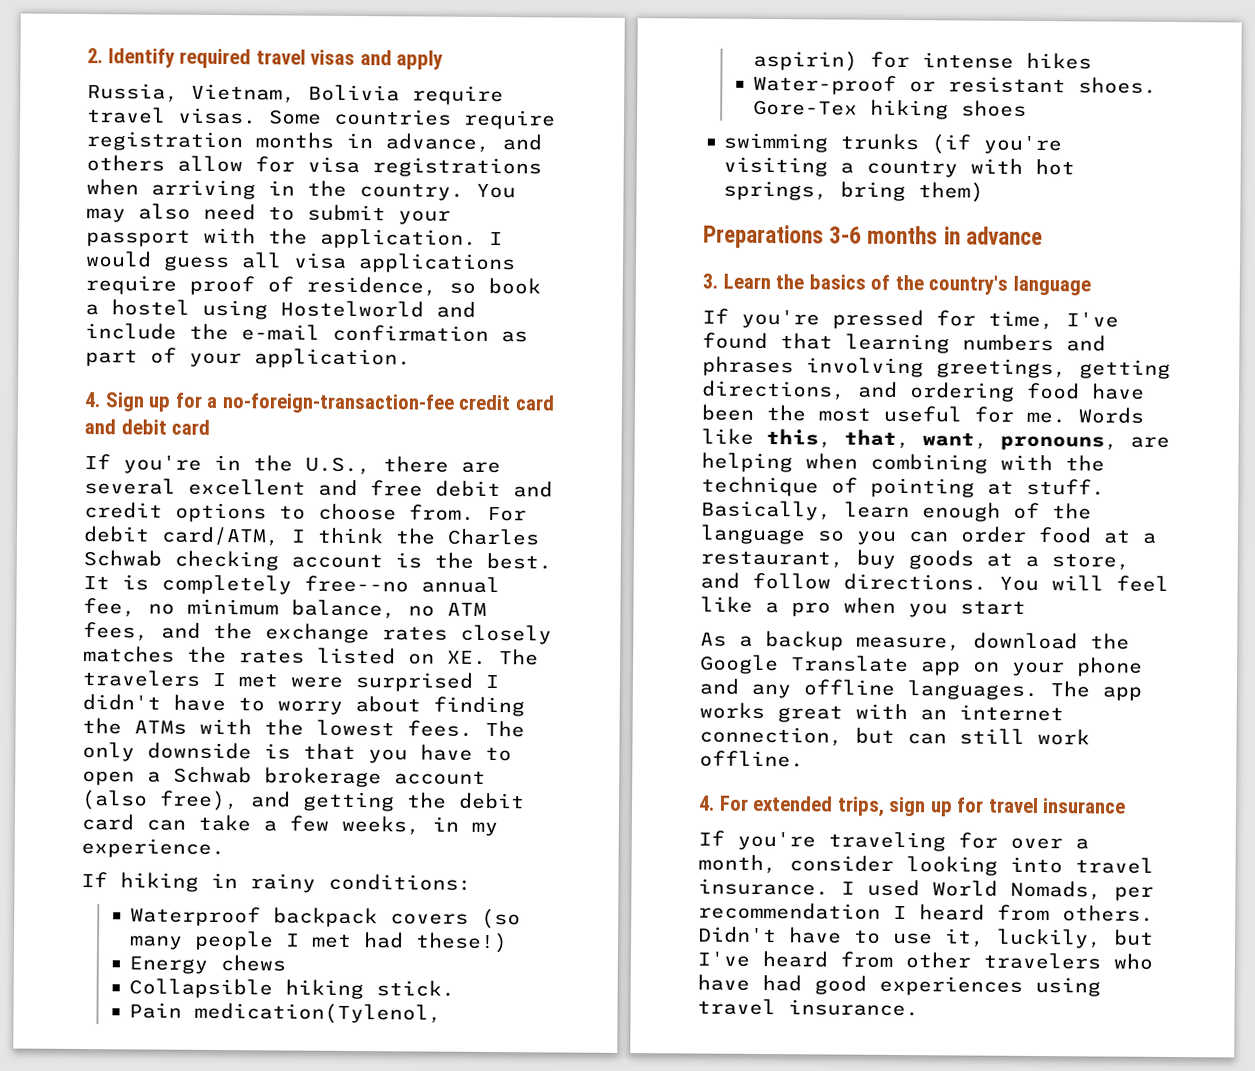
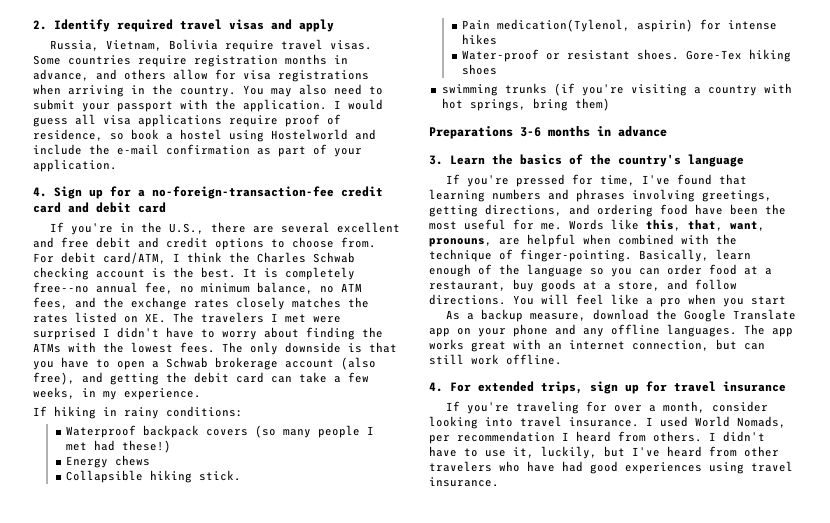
[701,452,988,474] helping when combining -> [527,234,674,247] helpful when combined
[870,477,1105,498] pointing at stuff. -> [520,249,632,262] finger-pointing.
[698,926,777,944] Didn't -> [709,431,765,442] I didn't

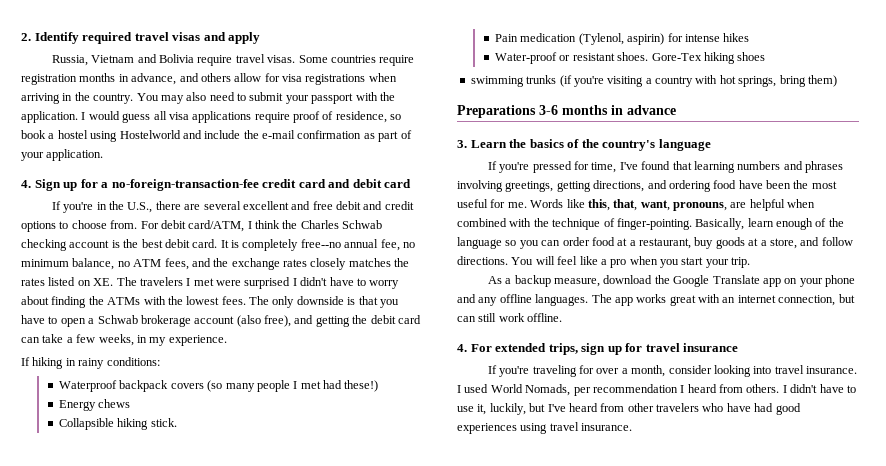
[105,40,162,51] Vietnam, -> [91,54,157,63] Vietnam and
[201,267,236,278] best. -> [141,239,218,248] best debit card.
[497,19,631,32] medication(Tylenol, -> [520,33,624,45] medication (Tylenol,
(786, 300) none -> [705,257,751,268] your trip.

